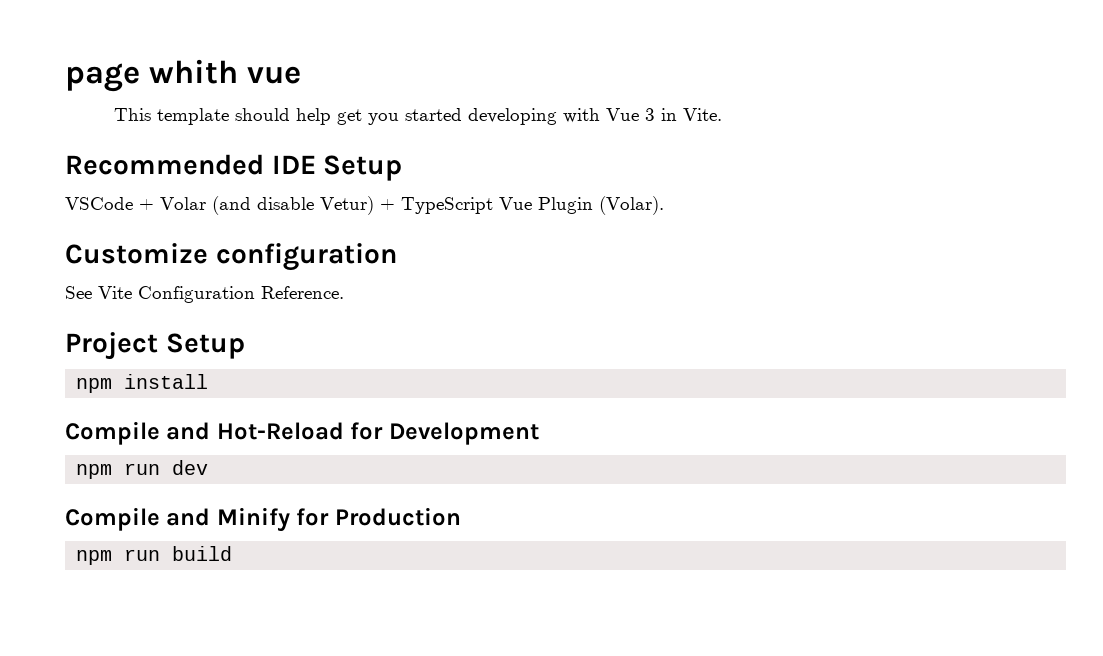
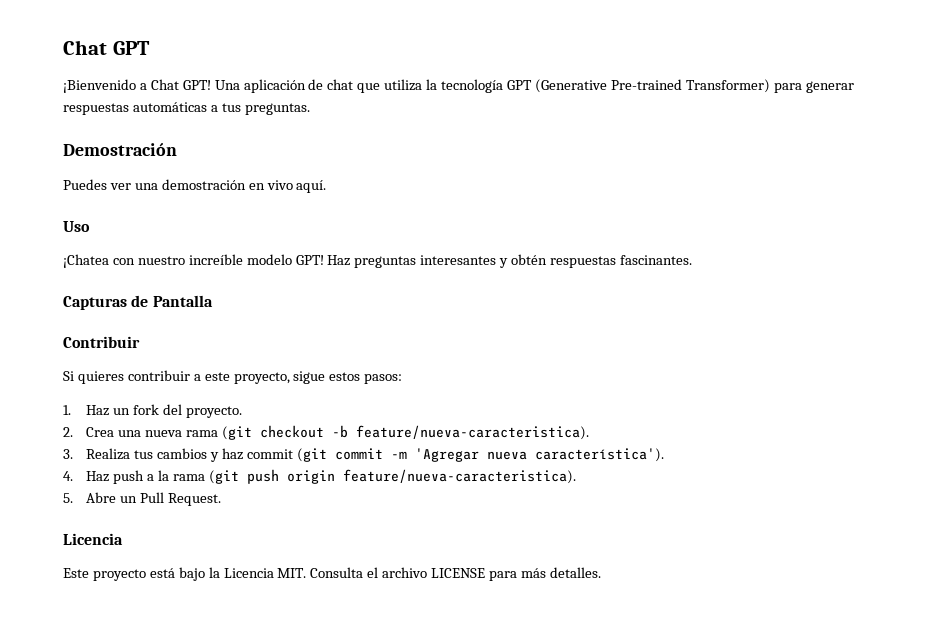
[65,59,301,92] [113,108,722,125] [65,154,403,181] [65,196,664,215] [65,243,397,271] [65,286,344,303] [65,332,245,360] [76,374,209,393] [65,421,539,445] [76,460,209,479] [65,507,461,532] [76,546,233,565] page whith vue // This template should help get you started developing with Vue 3 in Vite. // Recommended IDE Setup // VSCode + Volar (and disable Vetur) + TypeScript Vue Plugin (Volar). // Customize configuration // See Vite Configuration Reference. // Project Setup // npm install // Compile and Hot-Reload for Development // npm run dev // Compile and Minify for Production // npm run build -> [63,40,150,55] [63,79,854,93] [63,102,310,115] [63,143,177,156] [63,179,327,193] [63,221,90,232] [63,254,692,268] [63,295,213,310] [63,336,140,348] [63,370,403,384] [63,404,243,418] [63,425,590,440] [63,448,664,462] [63,469,576,484] [63,492,222,506] [63,533,123,545] [63,567,601,581] Chat GPT // ¡Bienvenido a Chat GPT! Una aplicación de chat que utiliza la tecnología GPT (Generative Pre-trained Transformer) para generar respuestas automáticas a tus preguntas. // Demostración // Puedes ver una demostración en vivo aquí. // Uso // ¡Chatea con nuestro increíble modelo GPT! Haz preguntas interesantes y obtén respuestas fascinantes. // Capturas de Pantalla // Contribuir // Si quieres contribuir a este proyecto, sigue estos pasos: // 1. Haz un fork del proyecto. // 2. Crea una nueva rama (git checkout -b feature/nueva-caracteristica). // 3. Realiza tus cambios y haz commit (git commit -m 'Agregar nueva característica'). // 4. Haz push a la rama (git push origin feature/nueva-caracteristica). // 5. Abre un Pull Request. // Licencia // Este proyecto está bajo la Licencia MIT. Consulta el archivo LICENSE para más detalles.

